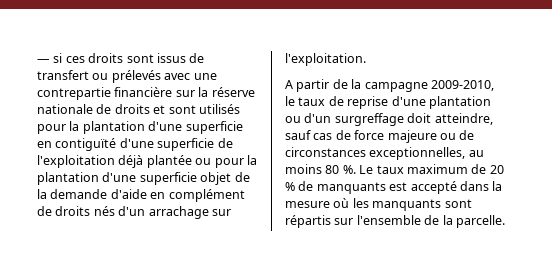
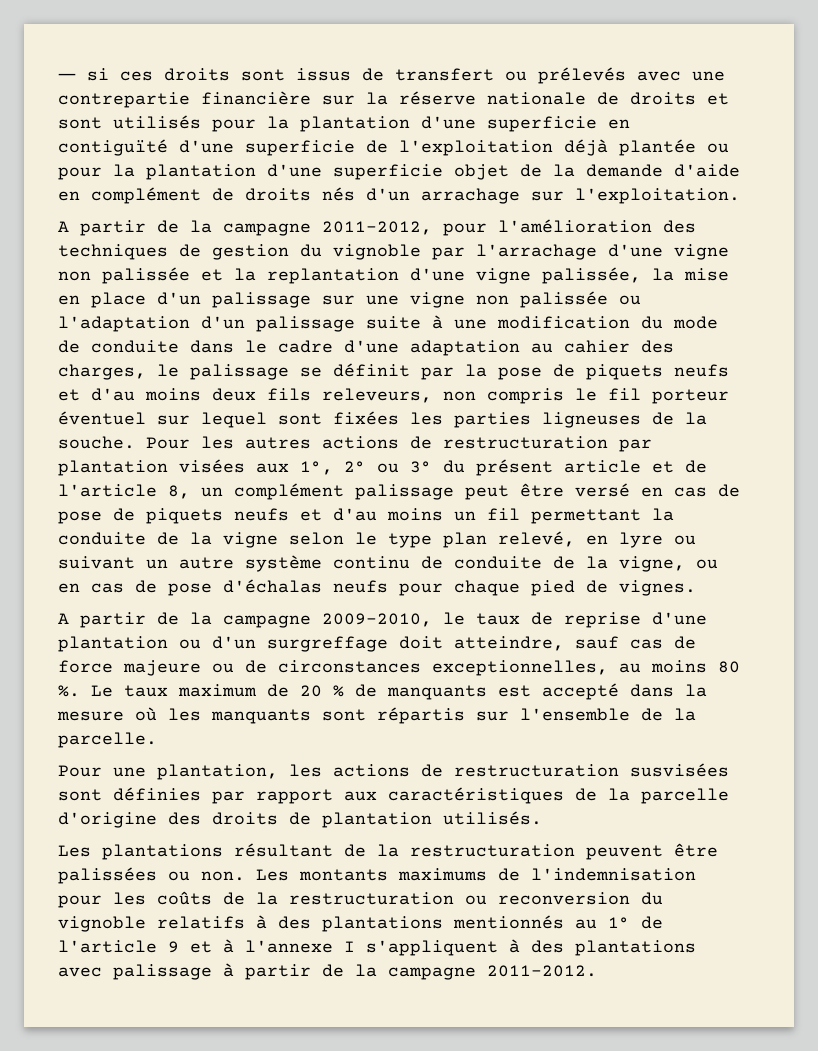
(366, 59) none -> [58,219,696,236] [58,244,729,260] [58,267,729,284] [58,291,641,308] [58,315,718,332] [58,340,674,356] [58,363,729,380] [58,388,729,404] [58,411,707,428] [58,436,652,452] [58,459,707,476] [58,483,740,500] [58,508,674,524] [58,531,696,548] [58,555,718,572] [58,579,696,596] // A partir de la campagne 2011-2012, pour l'amélioration des techniques de gestion du vignoble par l'arrachage d'une vigne non palissée et la replantation d'une vigne palissée, la mise en place d'un palissage sur une vigne non palissée ou l'adaptation d'un palissage suite à une modification du mode de conduite dans le cadre d'une adaptation au cahier des charges, le palissage se définit par la pose de piquets neufs et d'au moins deux fils releveurs, non compris le fil porteur éventuel sur lequel sont fixées les parties ligneuses de la souche. Pour les autres actions de restructuration par plantation visées aux 1°, 2° ou 3° du présent article et de l'article 8, un complément palissage peut être versé en cas de pose de piquets neufs et d'au moins un fil permettant la conduite de la vigne selon le type plan relevé, en lyre ou suivant un autre système continu de conduite de la vigne, ou en cas de pose d'échalas neufs pour chaque pied de vignes.
(505, 221) none -> [58,763,729,780] [58,787,729,804] [58,811,542,828] [58,843,718,860] [58,867,696,884] [58,891,663,908] [58,915,663,932] [58,939,696,956] [58,963,597,980] // Pour une plantation, les actions de restructuration susvisées sont définies par rapport aux caractéristiques de la parcelle d'origine des droits de plantation utilisés. // Les plantations résultant de la restructuration peuvent être palissées ou non. Les montants maximums de l'indemnisation pour les coûts de la restructuration ou reconversion du vignoble relatifs à des plantations mentionnés au 1° de l'article 9 et à l'annexe I s'appliquent à des plantations avec palissage à partir de la campagne 2011-2012.

